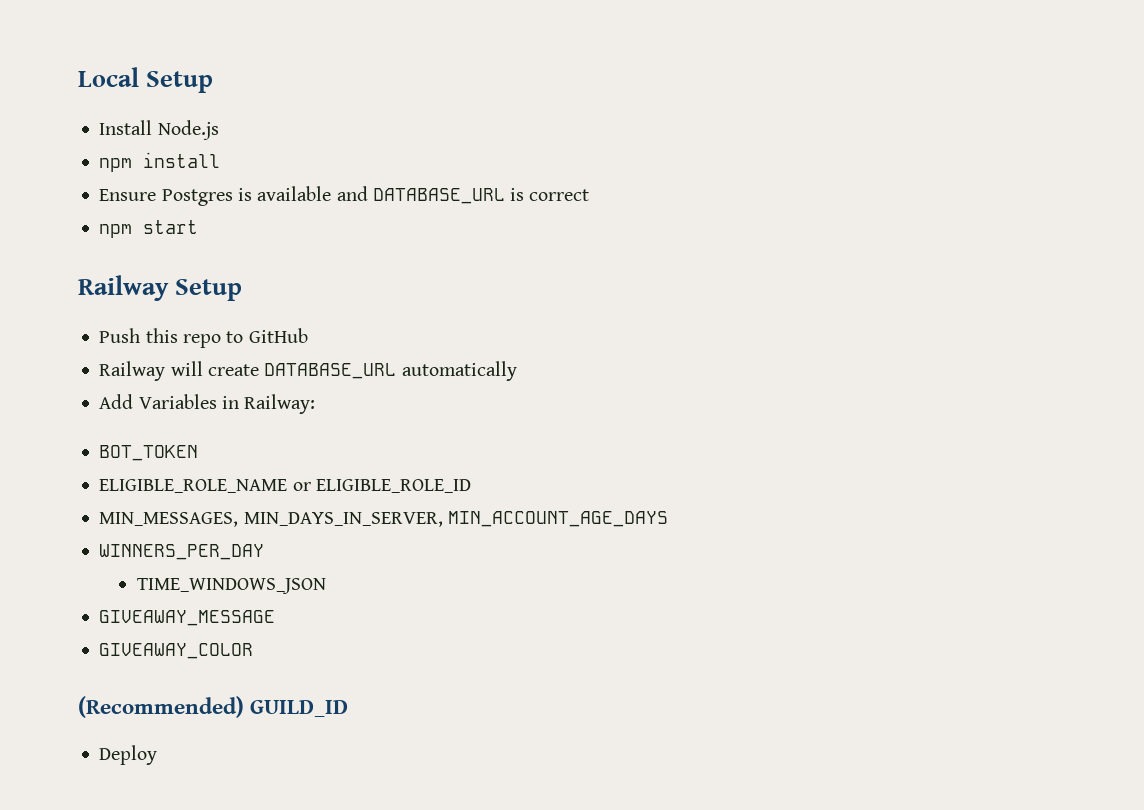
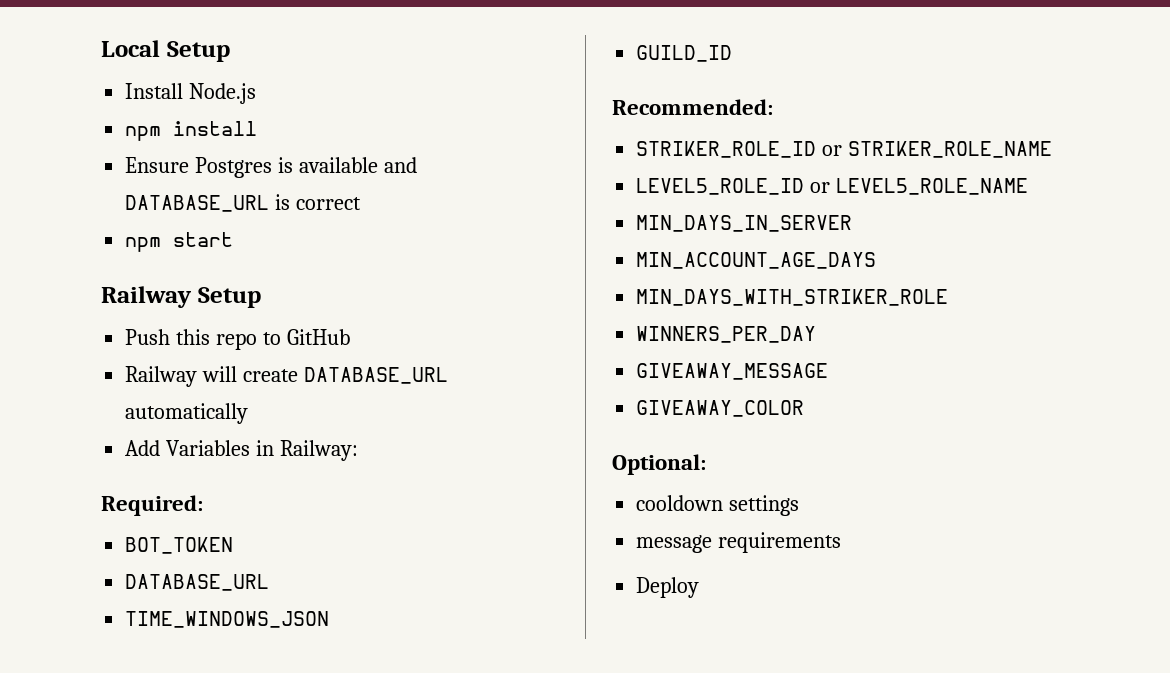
(316, 404) none -> [101,495,203,516] // Required:
[99,479,471,493] [99,512,443,527] ELIGIBLE_ROLE_NAME or ELIGIBLE_ROLE_ID // MIN_MESSAGES, MIN_DAYS_IN_SERVER, -> [125,574,270,591] [125,611,330,628] [636,45,733,62] [612,99,773,115] [636,141,1053,158] [636,178,1029,195] [636,215,853,232] DATABASE_URL // TIME_WINDOWS_JSON // GUILD_ID // Recommended: // STRIKER_ROLE_ID or STRIKER_ROLE_NAME // LEVEL5_ROLE_ID or LEVEL5_ROLE_NAME // MIN_DAYS_IN_SERVER //
(668, 519) none -> [636,289,949,306] // MIN_DAYS_WITH_STRIKER_ROLE
[136,578,326,594] // TIME_WINDOWS_JSON -> (817, 334) none
[78,696,349,718] (Recommended) GUILD_ID -> [612,454,706,475] [636,495,800,516] [636,532,842,553] Optional: // cooldown settings // message requirements

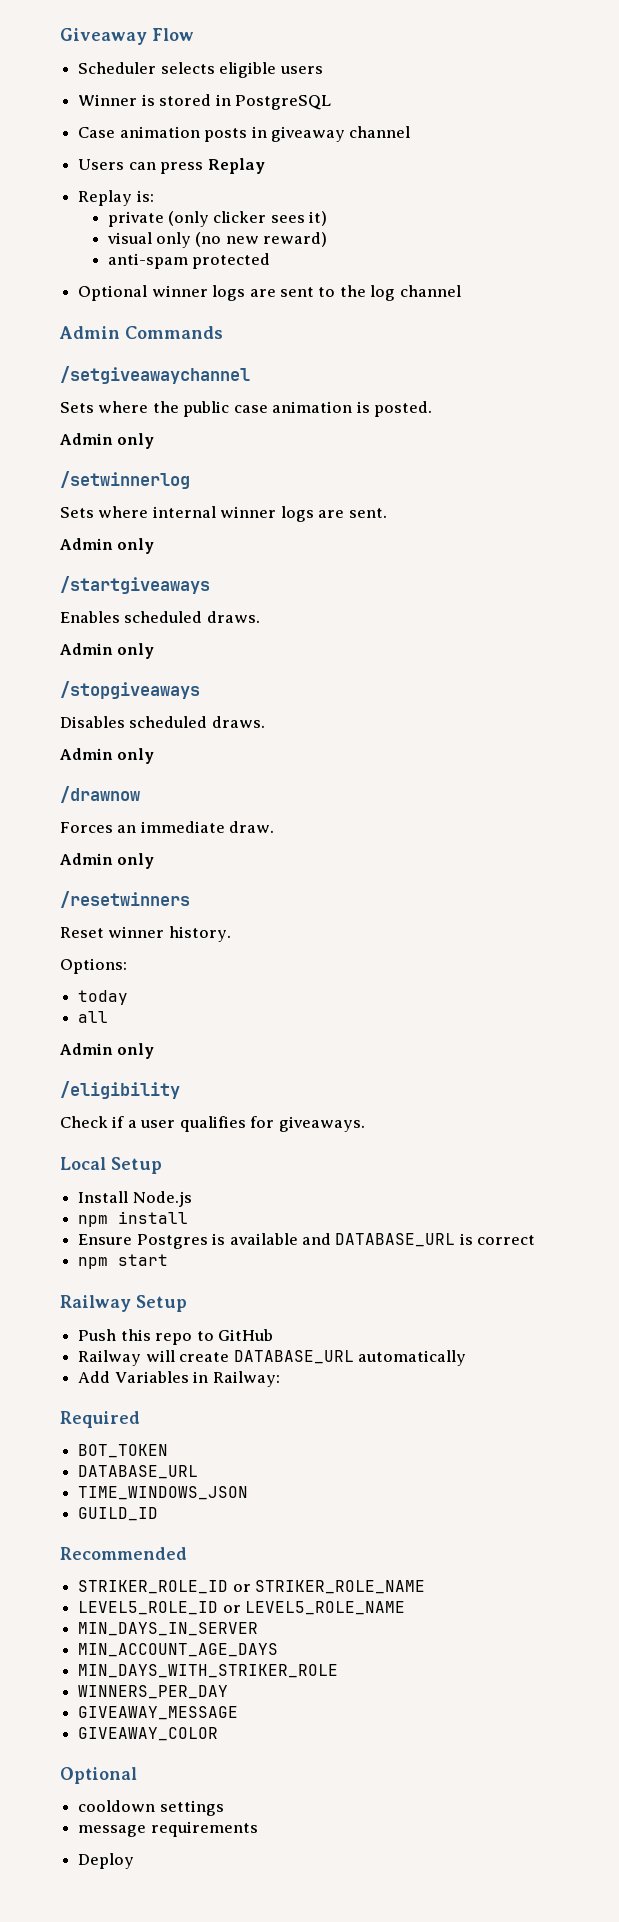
(101, 48) none -> [60,28,194,45] [78,62,323,78] [78,94,331,110] [78,126,411,142] [78,158,265,174] [78,190,154,206] [107,211,328,227] [106,232,328,248] [107,253,270,269] [78,285,461,301] [59,326,223,339] [60,366,250,384] [60,401,433,417] [60,433,155,449] [60,471,190,489] [60,506,387,522] [60,538,155,554] [60,576,210,594] [60,611,260,623] [60,643,155,659] [60,681,200,699] [60,716,265,728] [60,748,155,764] [60,786,140,803] [60,821,275,833] [60,853,155,869] [60,891,190,908] [60,926,231,942] [60,958,127,974] [78,990,129,1005] [78,1011,109,1023] [60,1043,155,1059] [60,1081,180,1099] [60,1116,365,1132] Giveaway Flow // Scheduler selects eligible users // Winner is stored in PostgreSQL // Case animation posts in giveaway channel // Users can press Replay // Replay is: // private (only clicker sees it) // visual only (no new reward) // anti-spam protected // Optional winner logs are sent to the log channel // Admin Commands // /setgiveawaychannel // Sets where the public case animation is posted. // Admin only // /setwinnerlog // Sets where internal winner logs are sent. // Admin only // /startgiveaways // Enables scheduled draws. // Admin only // /stopgiveaways // Disables scheduled draws. // Admin only // /drawnow // Forces an immediate draw. // Admin only // /resetwinners // Reset winner history. // Options: // today // all // Admin only // /eligibility // Check if a user qualifies for giveaways. //
[101,495,203,516] Required: -> [60,1411,140,1428] Required
[612,99,773,115] Recommended: -> [60,1547,187,1560] Recommended
[612,454,706,475] Optional: -> [60,1767,137,1784] Optional

